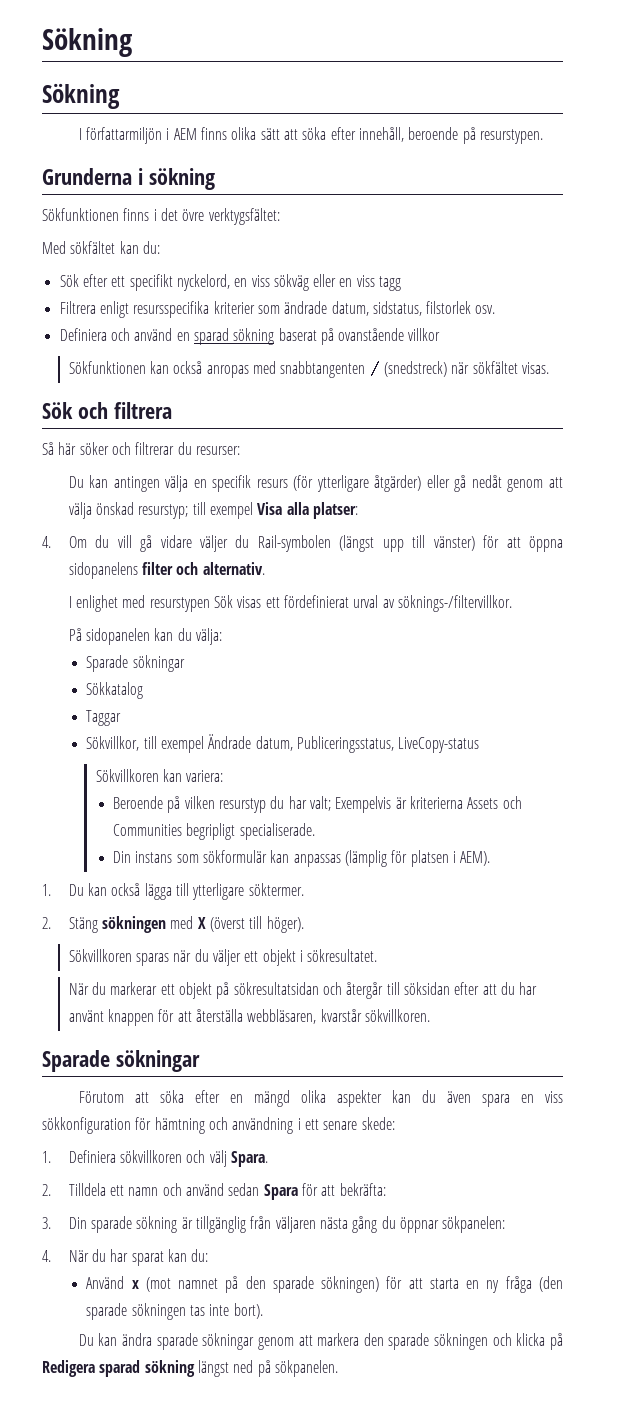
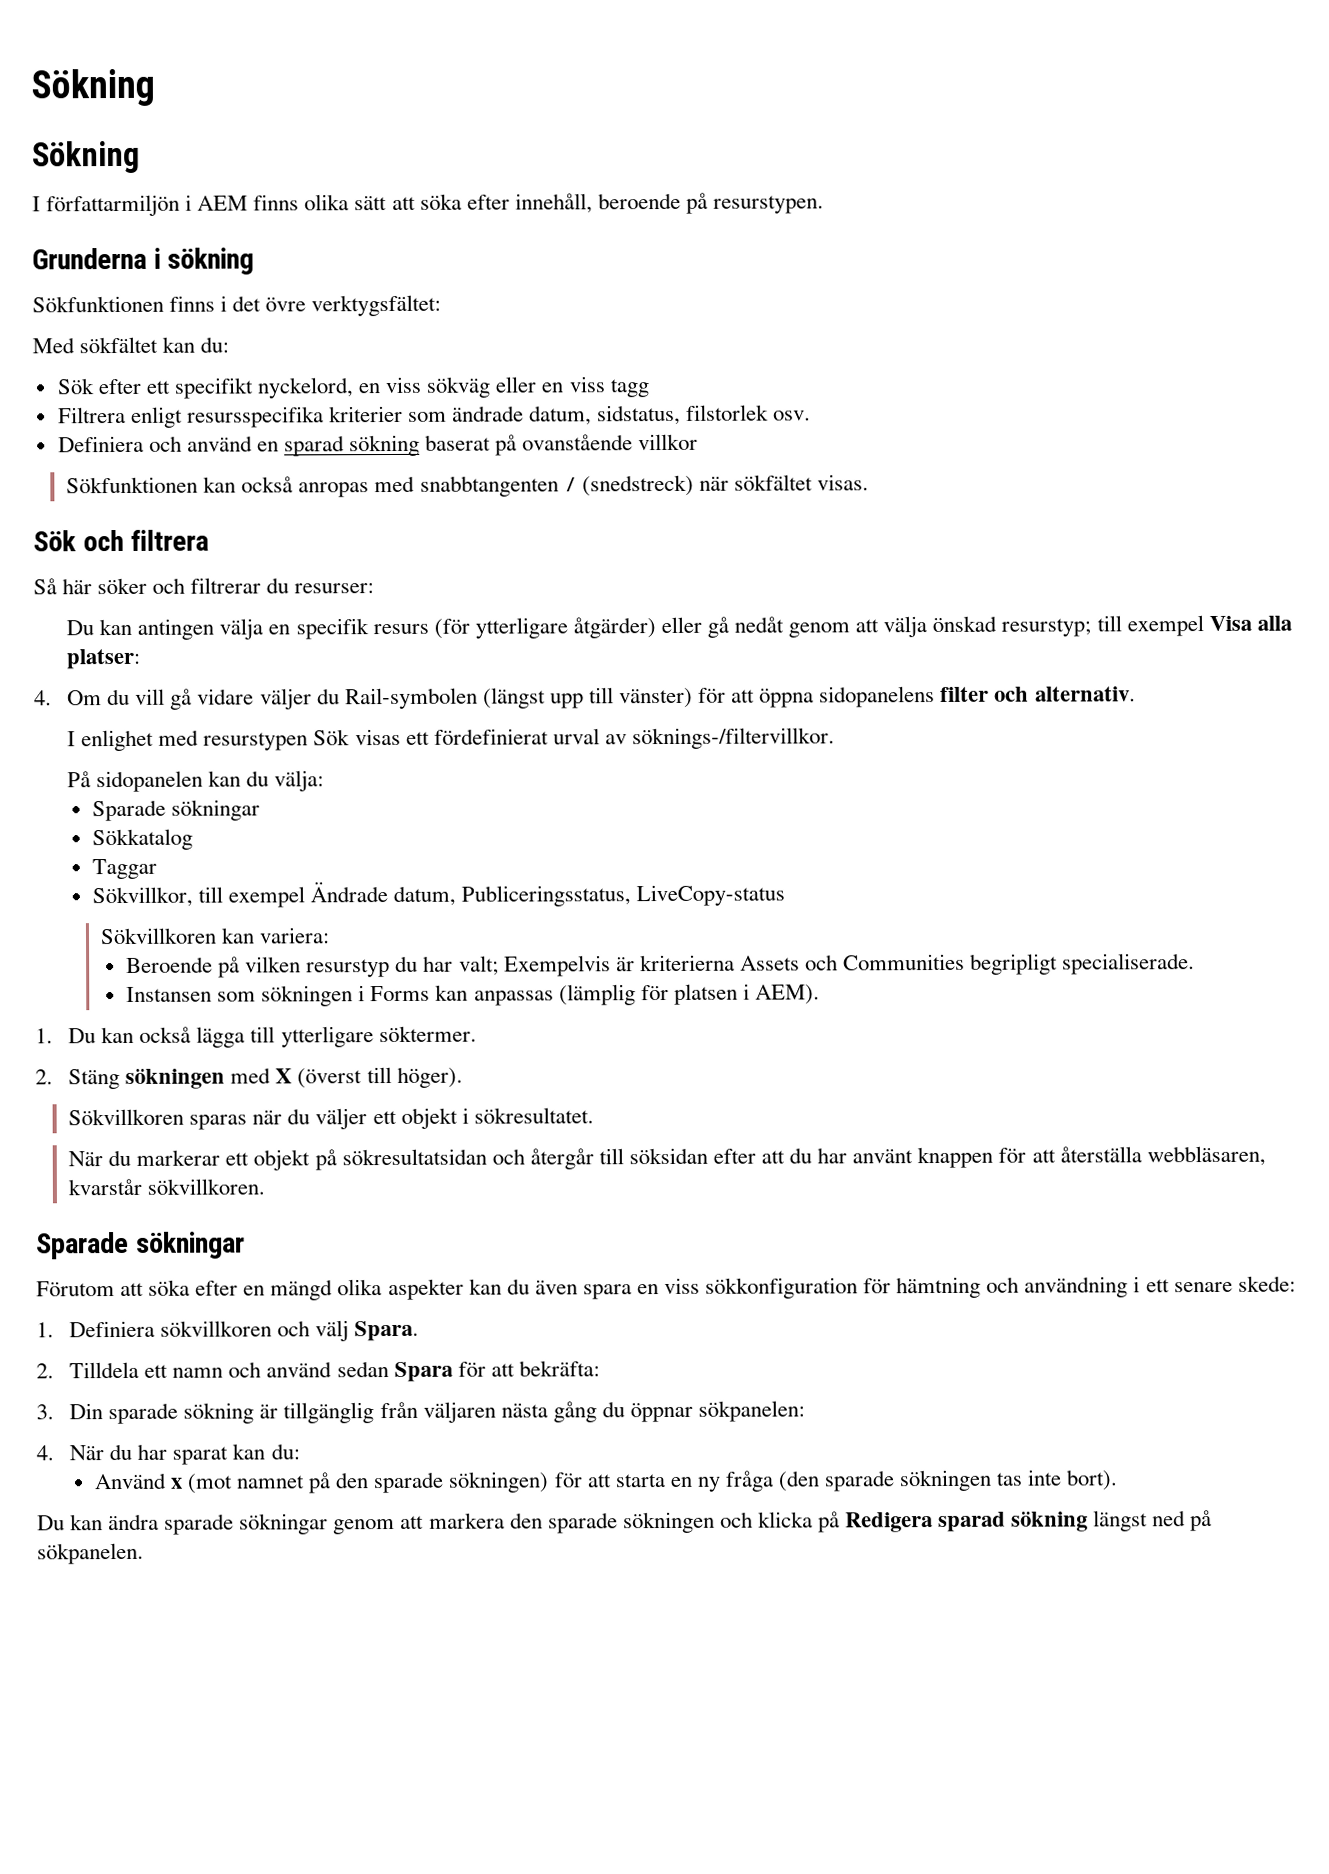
[113,850,268,863] Din instans som sökformulär -> [126,985,431,1007] Instansen som sökningen i Forms

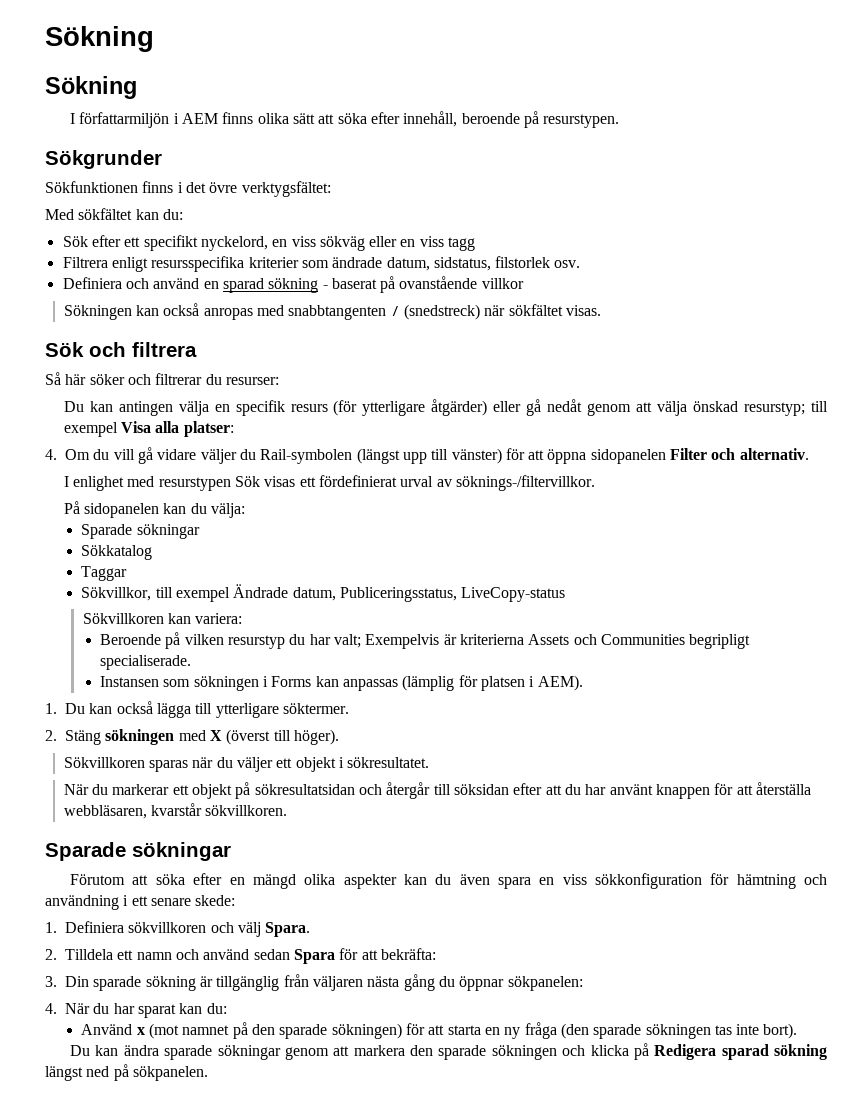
[32,247,255,275] Grunderna i sökning -> [45,150,162,169] Sökgrunder
(421, 445) none -> [322,285,328,289] -
[66,476,199,494] Sökfunktionen -> [63,305,132,320] Sökningen
[819,686,990,708] sidopanelens filter -> [590,448,708,464] sidopanelen Filter

